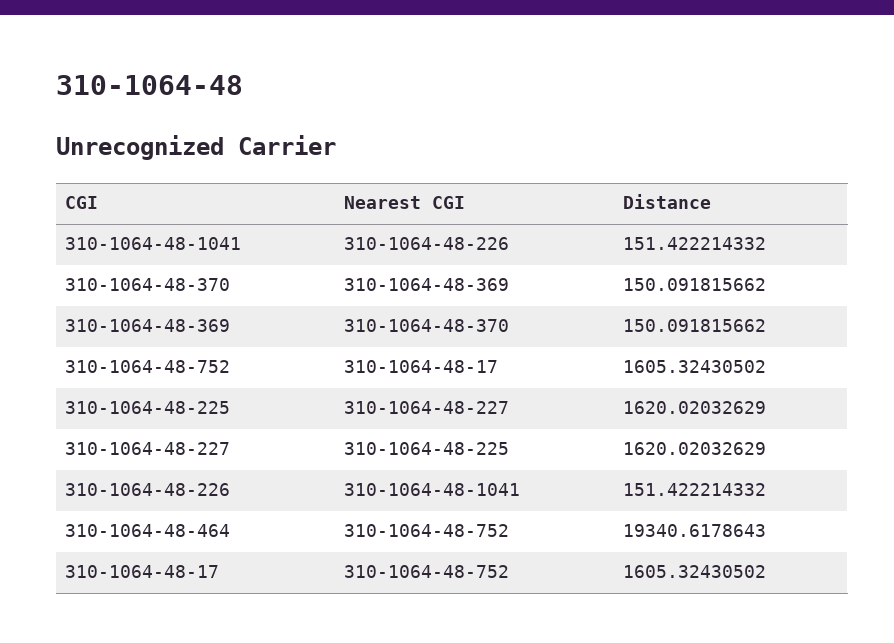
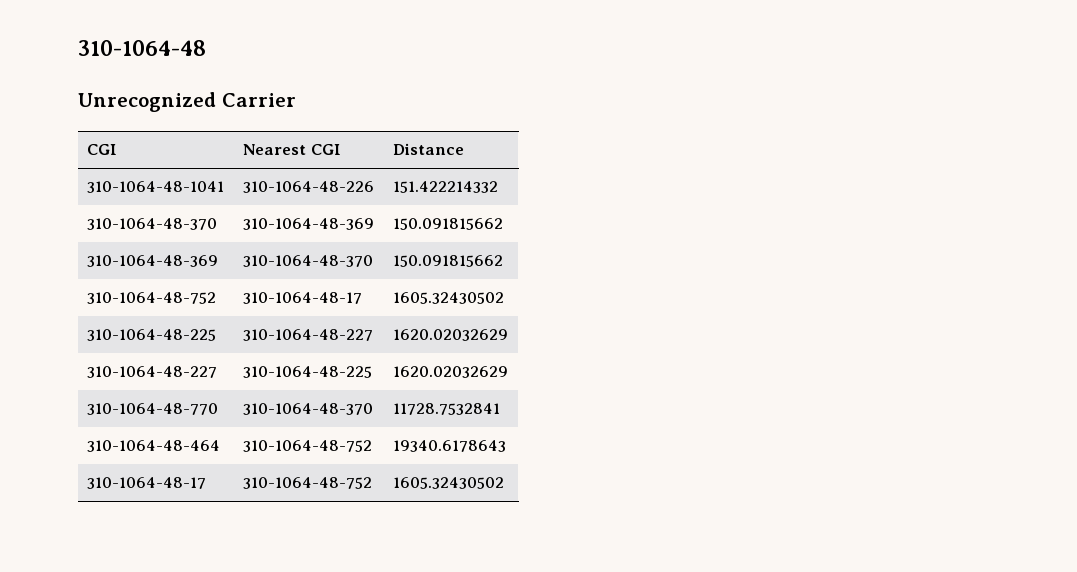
[64,483,230,496] [343,483,520,496] [622,483,766,496] 310-1064-48-226 | 310-1064-48-1041 | 151.422214332 -> [87,403,219,415] [243,403,374,415] [393,403,501,415] 310-1064-48-770 | 310-1064-48-370 | 11728.7532841

